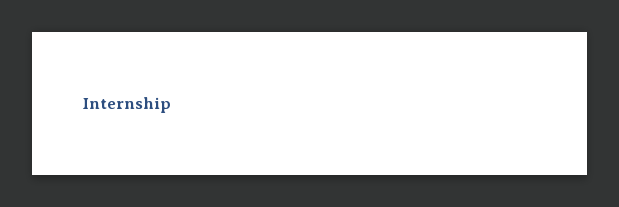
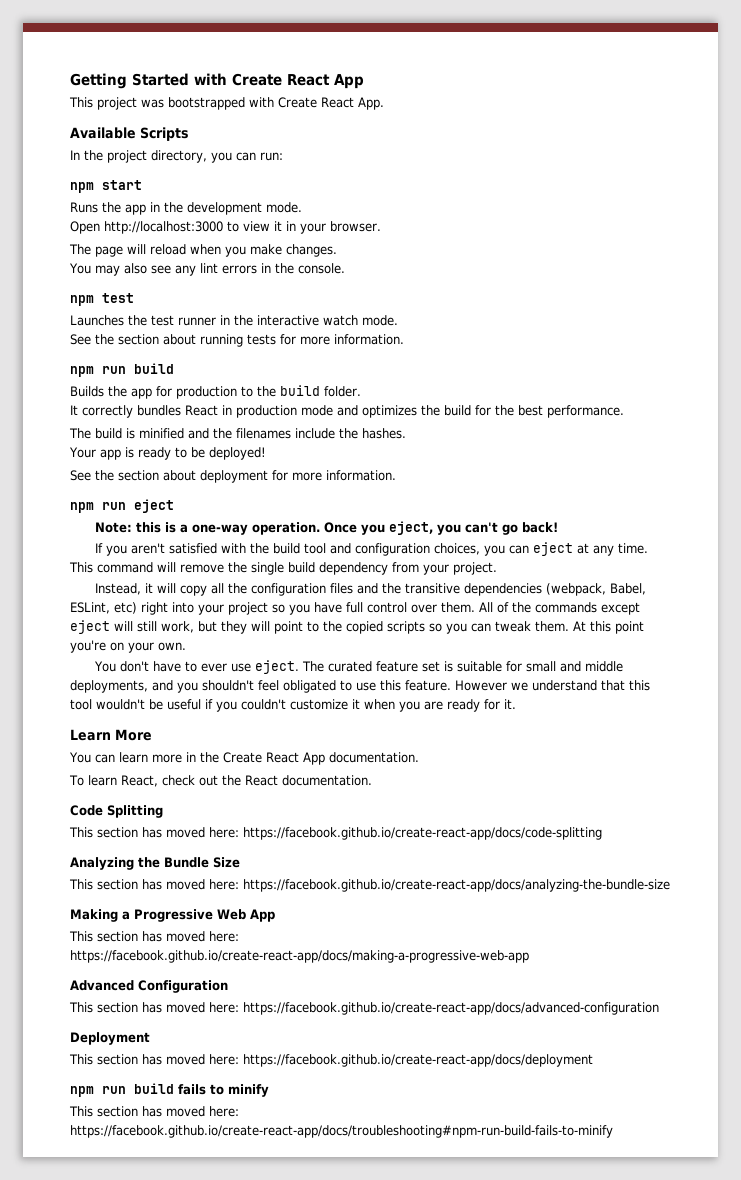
[82,97,171,113] Internship -> [70,73,364,89] [69,97,384,110] [70,127,189,141] [70,150,283,163] [70,180,142,193] [70,202,302,215] [70,221,381,234] [69,244,337,257] [69,263,345,276] [70,293,134,306] [70,315,398,326] [70,334,404,347] [70,363,174,377] [70,385,361,399] [70,405,624,418] [69,428,406,439] [69,447,266,460] [70,470,396,483] [70,499,174,513] [95,521,559,535] [95,542,649,556] [69,562,497,575] [95,583,647,596] [70,602,640,615] [70,620,644,634] [70,640,186,653] [94,660,624,674] [70,680,650,693] [70,699,516,712] [70,729,152,741] [69,752,419,765] [69,775,372,787] [70,805,163,818] [69,827,602,840] [70,857,240,870] [69,879,670,892] [70,909,275,922] [69,931,239,942] [70,950,529,963] [70,980,228,993] [69,1002,659,1015] [70,1032,150,1045] [69,1054,593,1067] [70,1083,269,1097] [69,1106,239,1117] [70,1125,613,1138] Getting Started with Create React App // This project was bootstrapped with Create React App. // Available Scripts // In the project directory, you can run: // npm start // Runs the app in the development mode. // Open http://localhost:3000 to view it in your browser. // The page will reload when you make changes. // You may also see any lint errors in the console. // npm test // Launches the test runner in the interactive watch mode. // See the section about running tests for more information. // npm run build // Builds the app for production to the build folder. // It correctly bundles React in production mode and optimizes the build for the best performance. // The build is minified and the filenames include the hashes. // Your app is ready to be deployed! // See the section about deployment for more information. // npm run eject // Note: this is a one-way operation. Once you eject, you can't go back! // If you aren't satisfied with the build tool and configuration choices, you can eject at any time. This command will remove the single build dependency from your project. // Instead, it will copy all the configuration files and the transitive dependencies (webpack, Babel, ESLint, etc) right into your project so you have full control over them. All of the commands except eject will still work, but they will point to the copied scripts so you can tweak them. At this point you're on your own. // You don't have to ever use eject. The curated feature set is suitable for small and middle deployments, and you shouldn't feel obligated to use this feature. However we understand that this tool wouldn't be useful if you couldn't customize it when you are ready for it. // Learn More // You can learn more in the Create React App documentation. // To learn React, check out the React documentation. // Code Splitting // This section has moved here: https://facebook.github.io/create-react-app/docs/code-splitting // Analyzing the Bundle Size // This section has moved here: https://facebook.github.io/create-react-app/docs/analyzing-the-bundle-size // Making a Progressive Web App // This section has moved here: https://facebook.github.io/create-react-app/docs/making-a-progressive-web-app // Advanced Configuration // This section has moved here: https://facebook.github.io/create-react-app/docs/advanced-configuration // Deployment // This section has moved here: https://facebook.github.io/create-react-app/docs/deployment // npm run build fails to minify // This section has moved here: https://facebook.github.io/create-react-app/docs/troubleshooting#npm-run-build-fails-to-minify

